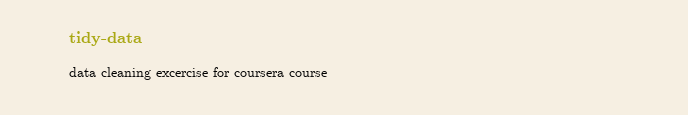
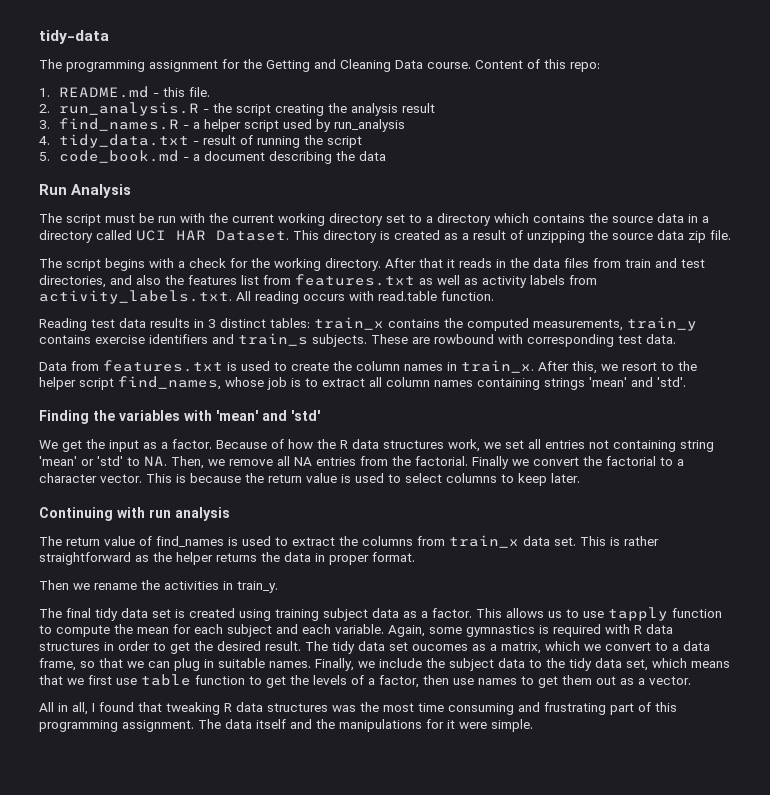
[69,67,327,80] data cleaning excercise for coursera course -> [39,59,600,72] [39,86,211,98] [39,102,436,116] [39,118,406,132] [39,134,363,148] [39,150,387,164] [39,184,132,198] [39,213,709,226] [39,230,731,243] [39,258,705,271] [39,274,597,288] [39,290,494,304] [39,317,697,331] [39,333,676,347] [39,360,697,374] [39,376,686,390] [39,410,320,424] [39,439,714,452] [39,456,684,469] [39,473,580,486] [39,507,230,521] [39,535,659,548] [39,552,415,565] [39,580,278,593] [39,607,722,621] [39,624,673,637] [39,641,710,654] [39,658,730,671] [39,674,691,688] [39,702,677,715] [39,719,533,732] The programming assignment for the Getting and Cleaning Data course. Content of this repo: // 1. README.md - this file. // 2. run_analysis.R - the script creating the analysis result // 3. find_names.R - a helper script used by run_analysis // 4. tidy_data.txt - result of running the script // 5. code_book.md - a document describing the data // Run Analysis // The script must be run with the current working directory set to a directory which contains the source data in a directory called UCI HAR Dataset. This directory is created as a result of unzipping the source data zip file. // The script begins with a check for the working directory. After that it reads in the data files from train and test directories, and also the features list from features.txt as well as activity labels from activity_labels.txt. All reading occurs with read.table function. // Reading test data results in 3 distinct tables: train_x contains the computed measurements, train_y contains exercise identifiers and train_s subjects. These are rowbound with corresponding test data. // Data from features.txt is used to create the column names in train_x. After this, we resort to the helper script find_names, whose job is to extract all column names containing strings 'mean' and 'std'. // Finding the variables with 'mean' and 'std' // We get the input as a factor. Because of how the R data structures work, we set all entries not containing string 'mean' or 'std' to NA. Then, we remove all NA entries from the factorial. Finally we convert the factorial to a character vector. This is because the return value is used to select columns to keep later. // Continuing with run analysis // The return value of find_names is used to extract the columns from train_x data set. This is rather straightforward as the helper returns the data in proper format. // Then we rename the activities in train_y. // The final tidy data set is created using training subject data as a factor. This allows us to use tapply function to compute the mean for each subject and each variable. Again, some gymnastics is required with R data structures in order to get the desired result. The tidy data set oucomes as a matrix, which we convert to a data frame, so that we can plug in suitable names. Finally, we include the subject data to the tidy data set, which means that we first use table function to get the levels of a factor, then use names to get them out as a vector. // All in all, I found that tweaking R data structures was the most time consuming and frustrating part of this programming assignment. The data itself and the manipulations for it were simple.

